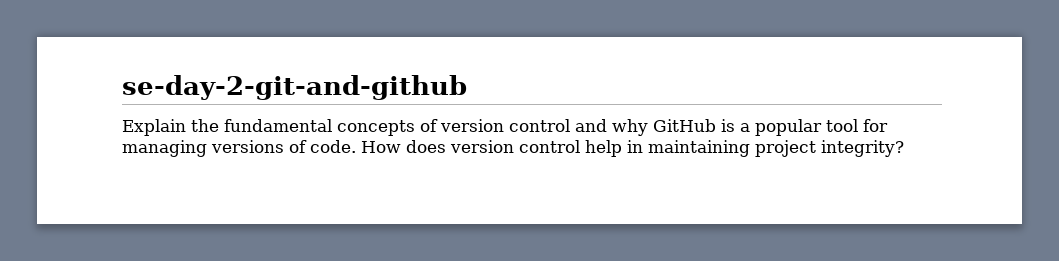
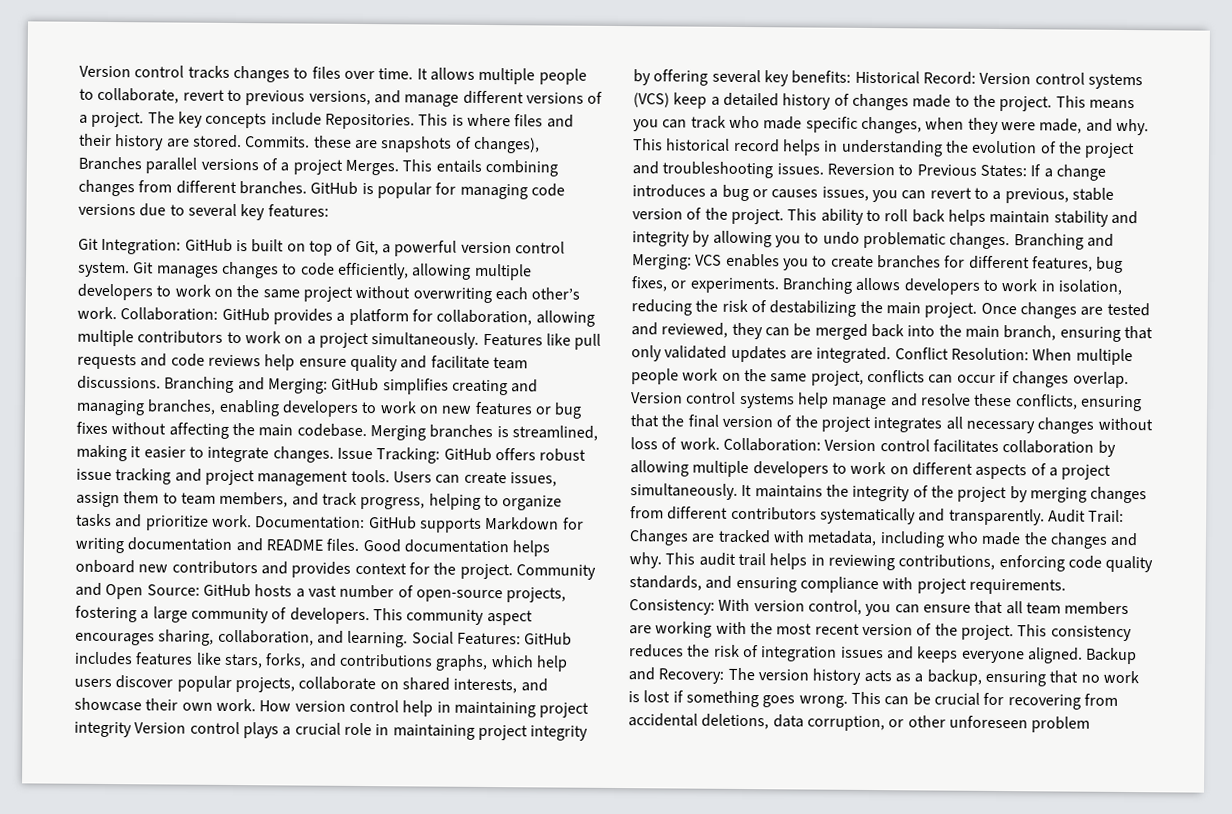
[122,75,467,100] [122,119,888,136] [122,140,446,157] se-day-2-git-and-github // Explain the fundamental concepts of version control and why GitHub is a popular tool for managing versions of code. How does -> [79,65,587,85] [79,87,604,107] [79,111,574,130] [79,133,540,154] [78,156,558,177] [78,179,565,200] [78,203,329,221] [78,238,565,257] [78,261,532,281] [77,283,581,304] [77,306,595,327] [77,329,602,350] [77,353,528,372] [77,375,539,396] [76,399,583,419] [76,421,598,441] [76,444,587,464] [76,468,557,487] [76,491,563,511] [76,513,584,533] [75,537,551,557] [75,559,596,580] [75,582,567,603] [75,605,533,626] [75,629,573,648] [74,651,568,672] [74,675,548,694] [74,697,292,712] Version control tracks changes to files over time. It allows multiple people to collaborate, revert to previous versions, and manage different versions of a project. The key concepts include Repositories. This is where files and their history are stored. Commits. these are snapshots of changes), Branches parallel versions of a project Merges. This entails combining changes from different branches. GitHub is popular for managing code versions due to several key features: // Git Integration: GitHub is built on top of Git, a powerful version control system. Git manages changes to code efficiently, allowing multiple developers to work on the same project without overwriting each other’s work. Collaboration: GitHub provides a platform for collaboration, allowing multiple contributors to work on a project simultaneously. Features like pull requests and code reviews help ensure quality and facilitate team discussions. Branching and Merging: GitHub simplifies creating and managing branches, enabling developers to work on new features or bug fixes without affecting the main codebase. Merging branches is streamlined, making it easier to integrate changes. Issue Tracking: GitHub offers robust issue tracking and project management tools. Users can create issues, assign them to team members, and track progress, helping to organize tasks and prioritize work. Documentation: GitHub supports Markdown for writing documentation and README files. Good documentation helps onboard new contributors and provides context for the project. Community and Open Source: GitHub hosts a vast number of open-source projects, fostering a large community of developers. This community aspect encourages sharing, collaboration, and learning. Social Features: GitHub includes features like stars, forks, and contributions graphs, which help users discover popular projects, collaborate on shared interests, and showcase their own work. How
[821,140,904,157] integrity? -> [74,721,589,741] [633,69,1143,90] [633,92,1135,112] [633,115,1149,136] [633,138,1136,159] [632,161,1106,181] [632,184,1114,204] [632,207,1138,227] [632,230,1114,250] [632,253,1124,273] [631,276,1123,295] [631,299,1150,319] [631,322,1153,342] [631,345,1133,366] [631,368,1129,389] [631,391,1142,412] [630,414,1153,434] [630,437,1116,457] [630,460,1112,480] [630,483,1148,504] [630,506,1125,526] [629,529,1139,549] [629,552,1154,573] [629,575,1066,595] [629,598,1130,617] [629,621,1132,642] [629,644,1138,665] [628,667,1139,687] [628,690,1118,710] [628,713,1091,733] integrity Version control plays a crucial role in maintaining project integrity by offering several key benefits: Historical Record: Version control systems (VCS) keep a detailed history of changes made to the project. This means you can track who made specific changes, when they were made, and why. This historical record helps in understanding the evolution of the project and troubleshooting issues. Reversion to Previous States: If a change introduces a bug or causes issues, you can revert to a previous, stable version of the project. This ability to roll back helps maintain stability and integrity by allowing you to undo problematic changes. Branching and Merging: VCS enables you to create branches for different features, bug fixes, or experiments. Branching allows developers to work in isolation, reducing the risk of destabilizing the main project. Once changes are tested and reviewed, they can be merged back into the main branch, ensuring that only validated updates are integrated. Conflict Resolution: When multiple people work on the same project, conflicts can occur if changes overlap. Version control systems help manage and resolve these conflicts, ensuring that the final version of the project integrates all necessary changes without loss of work. Collaboration: Version control facilitates collaboration by allowing multiple developers to work on different aspects of a project simultaneously. It maintains the integrity of the project by merging changes from different contributors systematically and transparently. Audit Trail: Changes are tracked with metadata, including who made the changes and why. This audit trail helps in reviewing contributions, enforcing code quality standards, and ensuring compliance with project requirements. Consistency: With version control, you can ensure that all team members are working with the most recent version of the project. This consistency reduces the risk of integration issues and keeps everyone aligned. Backup and Recovery: The version history acts as a backup, ensuring that no work is lost if something goes wrong. This can be crucial for recovering from accidental deletions, data corruption, or other unforeseen problem

